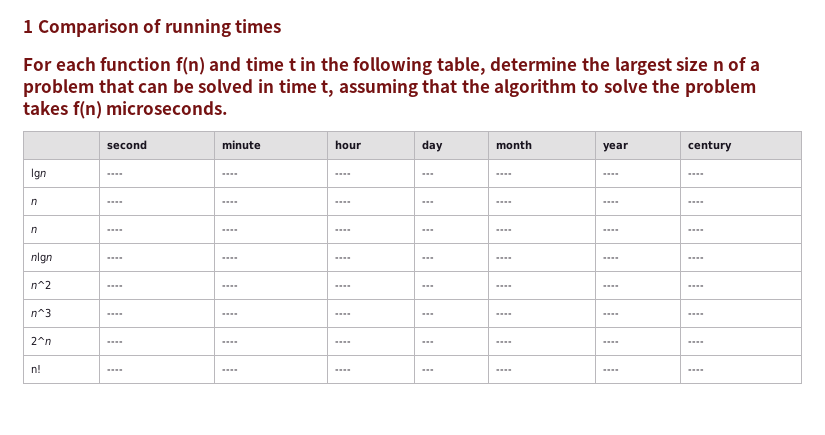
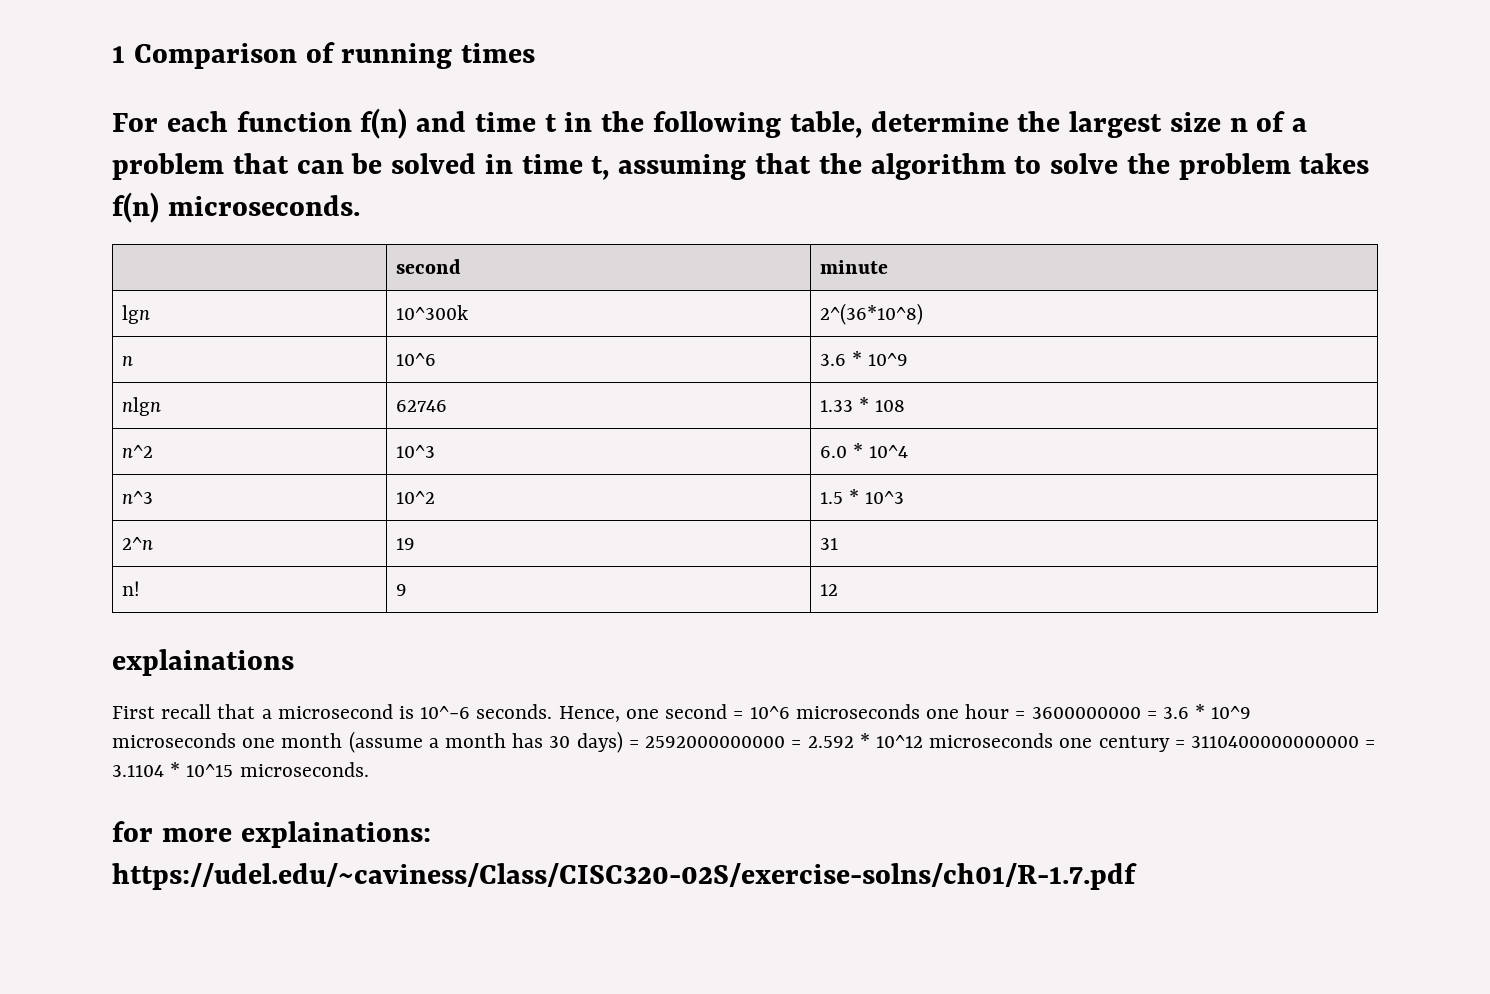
[334,140,361,150] [421,140,443,152] [495,140,532,150] [602,142,628,152] [687,141,732,152] [30,168,46,180] [106,173,123,177] [221,173,238,177] [334,173,351,177] [421,173,434,177] [495,173,512,177] [602,173,619,177] [687,173,704,177] [30,198,37,205] [106,201,123,205] [221,201,238,205] [334,201,351,205] [421,201,434,205] [495,201,512,205] [602,201,619,205] [687,201,704,205] [30,226,37,233] [106,229,123,233] [221,229,238,233] [334,229,351,233] [421,229,434,233] [495,229,512,233] [602,229,619,233] [687,229,704,233] [30,252,52,264] [106,257,123,261] [221,257,238,261] [334,257,351,261] [421,257,434,261] [495,257,512,261] [602,257,619,261] [687,257,704,261] [30,280,51,289] [106,285,123,289] [221,285,238,289] [334,285,351,289] [421,285,434,289] [495,285,512,289] [602,285,619,289] [687,285,704,289] [30,308,51,318] [106,313,123,317] [221,313,238,317] [334,313,351,317] [421,313,434,317] [495,313,512,317] [602,313,619,317] [687,313,704,317] [30,336,51,345] [106,341,123,345] [221,341,238,345] [334,341,351,345] [421,341,434,345] [495,341,512,345] [602,341,619,345] [687,341,704,345] [30,364,41,373] [106,369,123,373] [221,369,238,373] [334,369,351,373] [421,369,434,373] [495,369,512,373] [602,369,619,373] [687,369,704,373] | hour | day | month | year | century // lgn | ---- | ---- | ---- | --- | ---- | ---- | ---- // n | ---- | ---- | ---- | --- | ---- | ---- | ---- // n | ---- | ---- | ---- | --- | ---- | ---- | ---- // nlgn | ---- | ---- | ---- | --- | ---- | ---- | ---- // n^2 | ---- | ---- | ---- | --- | ---- | ---- | ---- // n^3 | ---- | ---- | ---- | --- | ---- | ---- | ---- // 2^n | ---- | ---- | ---- | --- | ---- | ---- | ---- // n! | ---- | ---- | ---- | --- | ---- | ---- | ---- -> [122,305,151,324] [396,305,469,320] [820,303,924,325] [122,356,134,366] [396,352,437,366] [820,351,909,366] [122,397,162,416] [396,400,448,412] [820,397,906,412] [122,444,154,458] [396,444,436,458] [820,443,909,458] [122,490,154,504] [396,490,436,504] [820,489,905,504] [122,536,154,550] [396,538,416,550] [820,538,839,550] [122,581,141,596] [396,584,408,596] [820,584,839,596] [112,649,294,676] [112,704,1252,722] [112,731,1376,753] [112,762,369,777] [112,821,431,848] [112,863,1137,890] // lgn | 10^300k | 2^(36*10^8) // n | 10^6 | 3.6 * 10^9 // nlgn | 62746 | 1.33 * 108 // n^2 | 10^3 | 6.0 * 10^4 // n^3 | 10^2 | 1.5 * 10^3 // 2^n | 19 | 31 // n! | 9 | 12 // explainations // First recall that a microsecond is 10^−6 seconds. Hence, one second = 10^6 microseconds one hour = 3600000000 = 3.6 * 10^9 microseconds one month (assume a month has 30 days) = 2592000000000 = 2.592 * 10^12 microseconds one century = 3110400000000000 = 3.1104 * 10^15 microseconds. // for more explainations: https://udel.edu/~caviness/Class/CISC320-02S/exercise-solns/ch01/R-1.7.pdf

